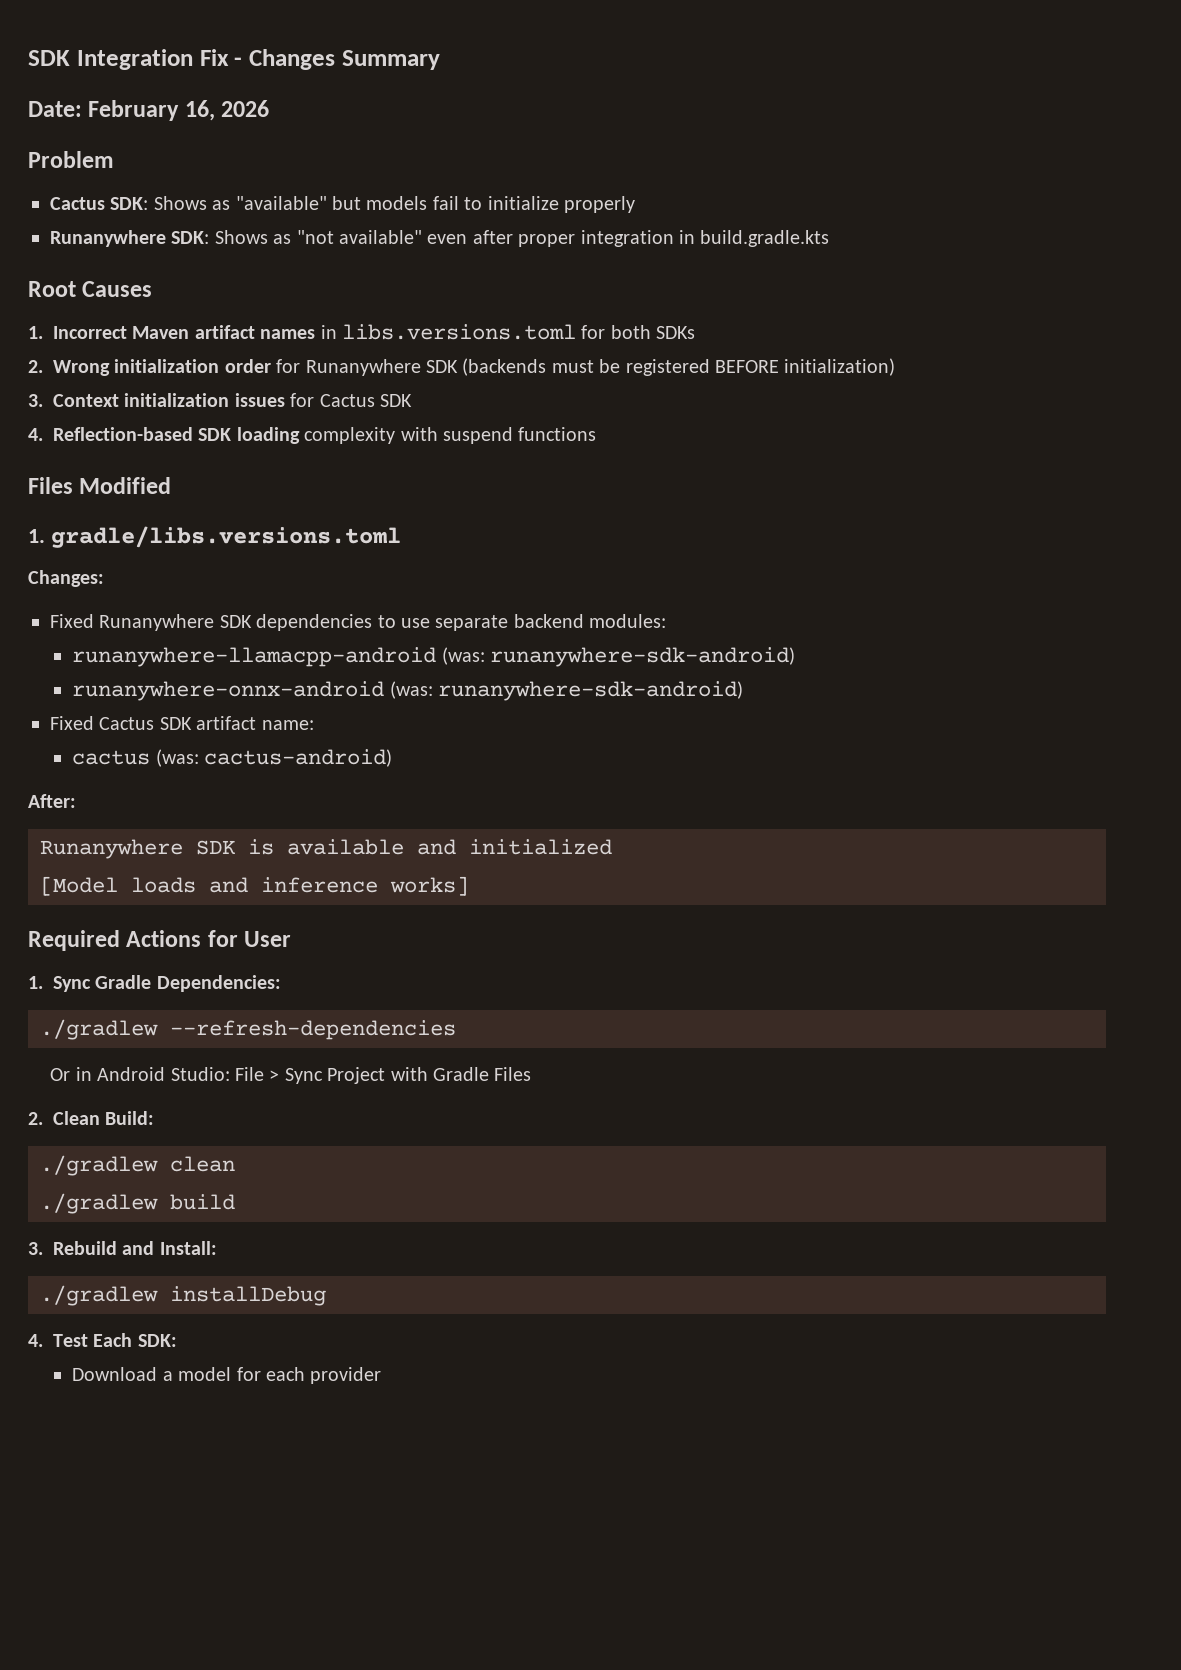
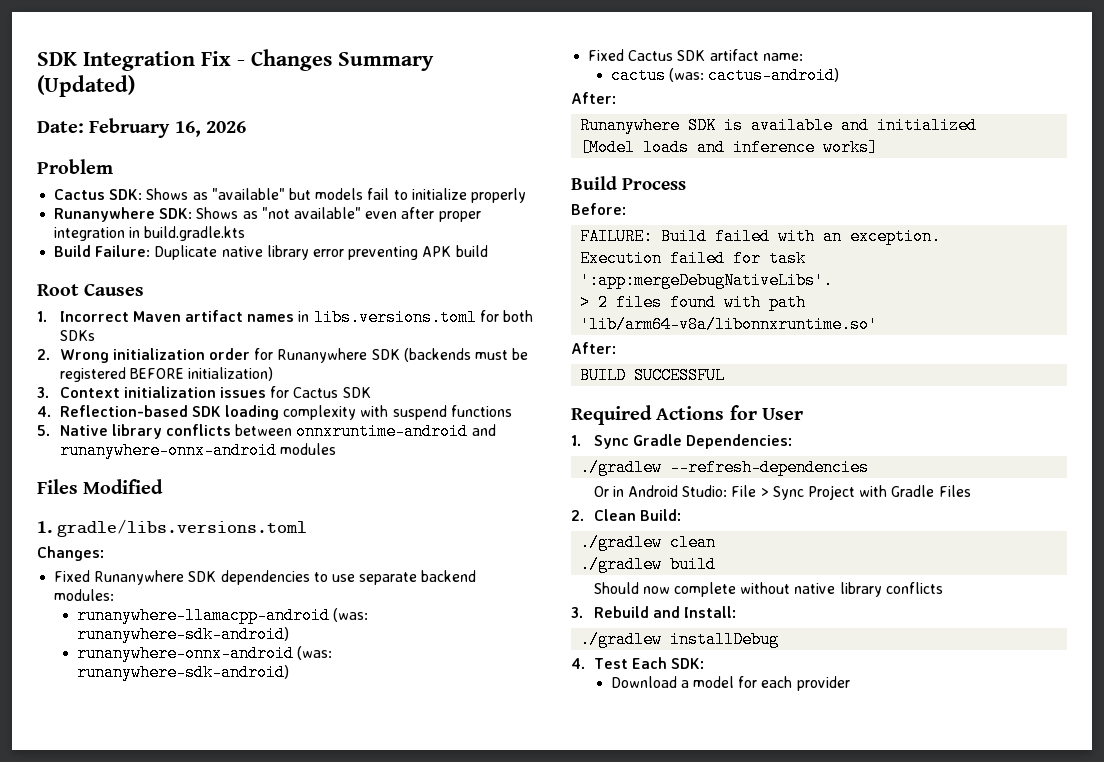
(440, 60) none -> [37,75,135,97] (Updated)
(830, 238) none -> [54,245,488,260] // Build Failure: Duplicate native library error preventing APK build
(597, 434) none -> [37,423,496,440] [59,442,336,459] // 5. Native library conflicts between onnxruntime-android and runanywhere-onnx-android modules
(469, 886) none -> [571,176,686,190] [571,203,626,215] [580,228,942,245] [580,250,807,267] [580,272,834,289] [580,294,807,311] [580,316,879,333] [571,342,616,354] [580,367,726,384] // Build Process // Before: // FAILURE: Build failed with an exception. // Execution failed for task ':app:mergeDebugNativeLibs'. // > 2 files found with path 'lib/arm64-v8a/libonnxruntime.so' // After: // BUILD SUCCESSFUL
(235, 1202) none -> [593,582,943,597] // Should now complete without native library conflicts

